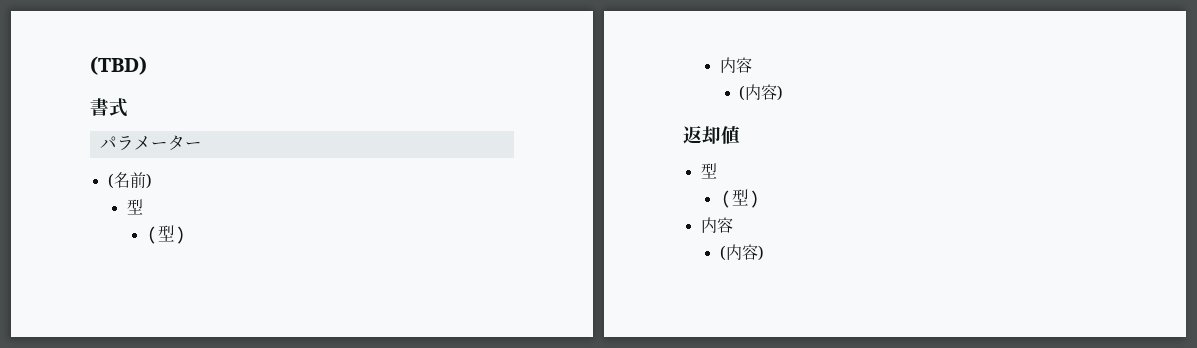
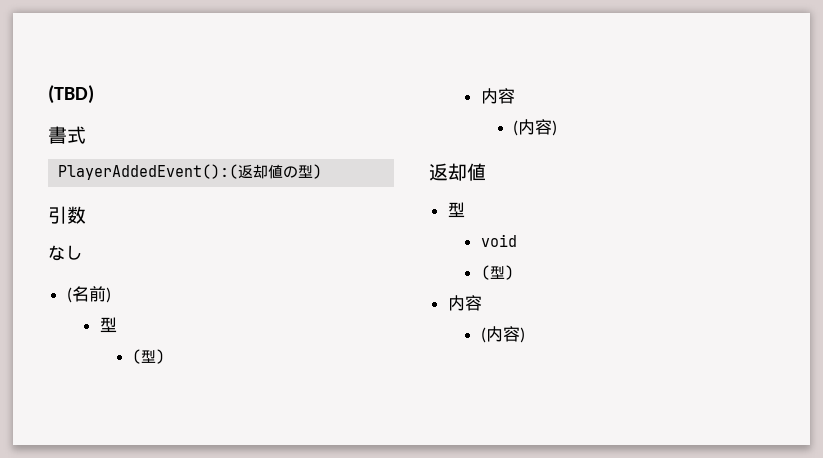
[99,135,202,151] パラメーター -> [58,164,323,180] [48,206,86,224] [48,245,82,261] PlayerAddedEvent():(返却値の型) // 引数 // なし
(717, 171) none -> [480,234,517,247] // void

